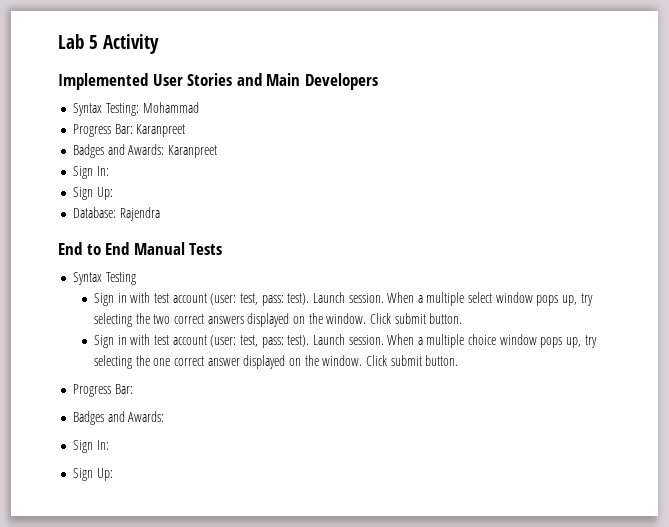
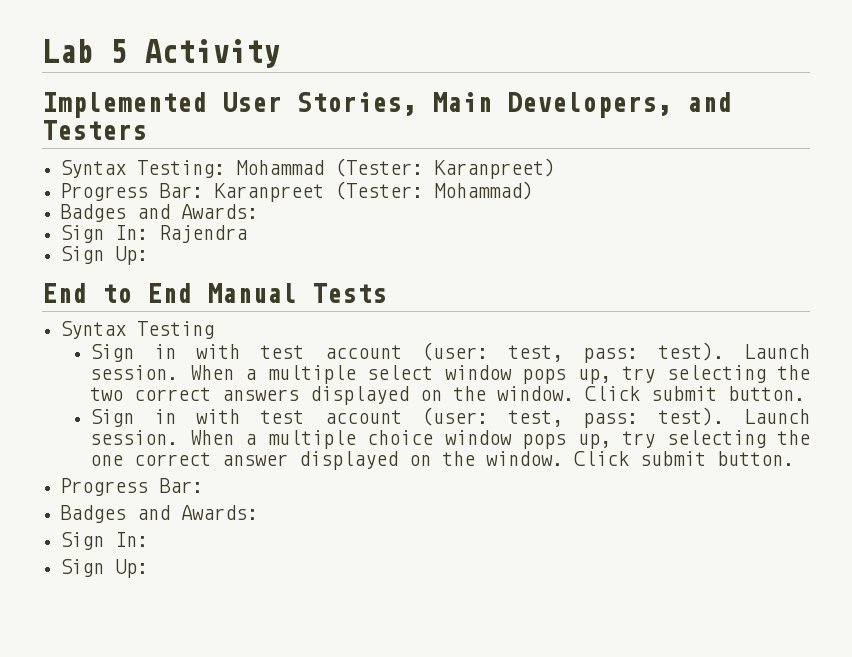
[187,73,378,90] Stories and Main Developers -> [297,92,732,118] [42,120,147,140] Stories, Main Developers, and Testers
(200, 107) none -> [335,158,556,179] (Tester: Karanpreet)
[72,144,217,158] [72,166,109,179] [72,187,113,200] [72,207,160,221] // Badges and Awards: Karanpreet // Sign In: // Sign Up: // Database: Rajendra -> [335,181,534,200] [60,204,259,222] [60,225,248,243] [60,246,149,265] (Tester: Mohammad) // Badges and Awards: // Sign In: Rajendra // Sign Up:

